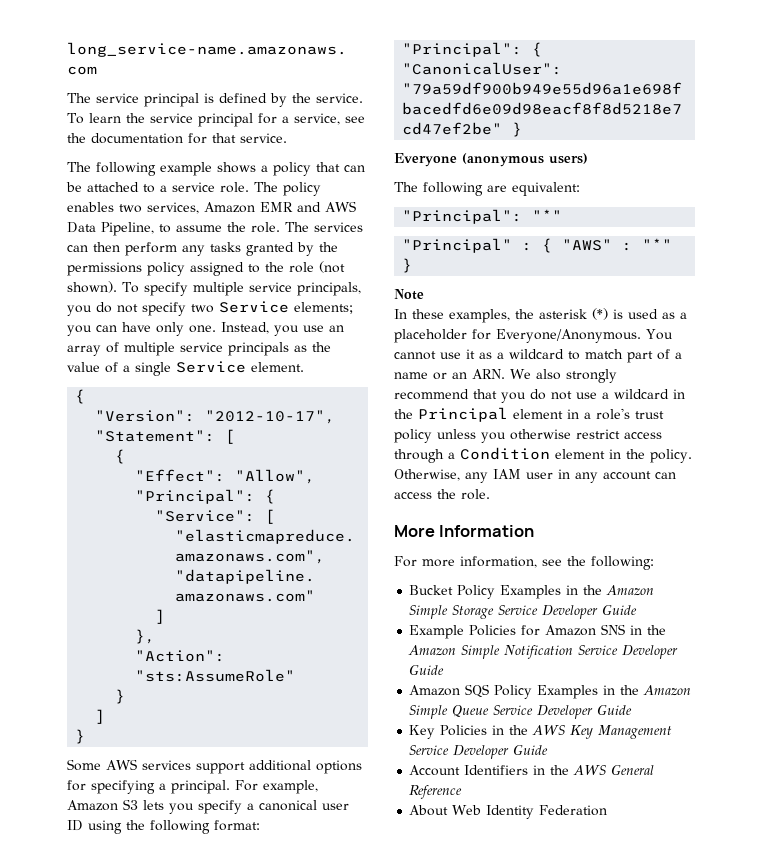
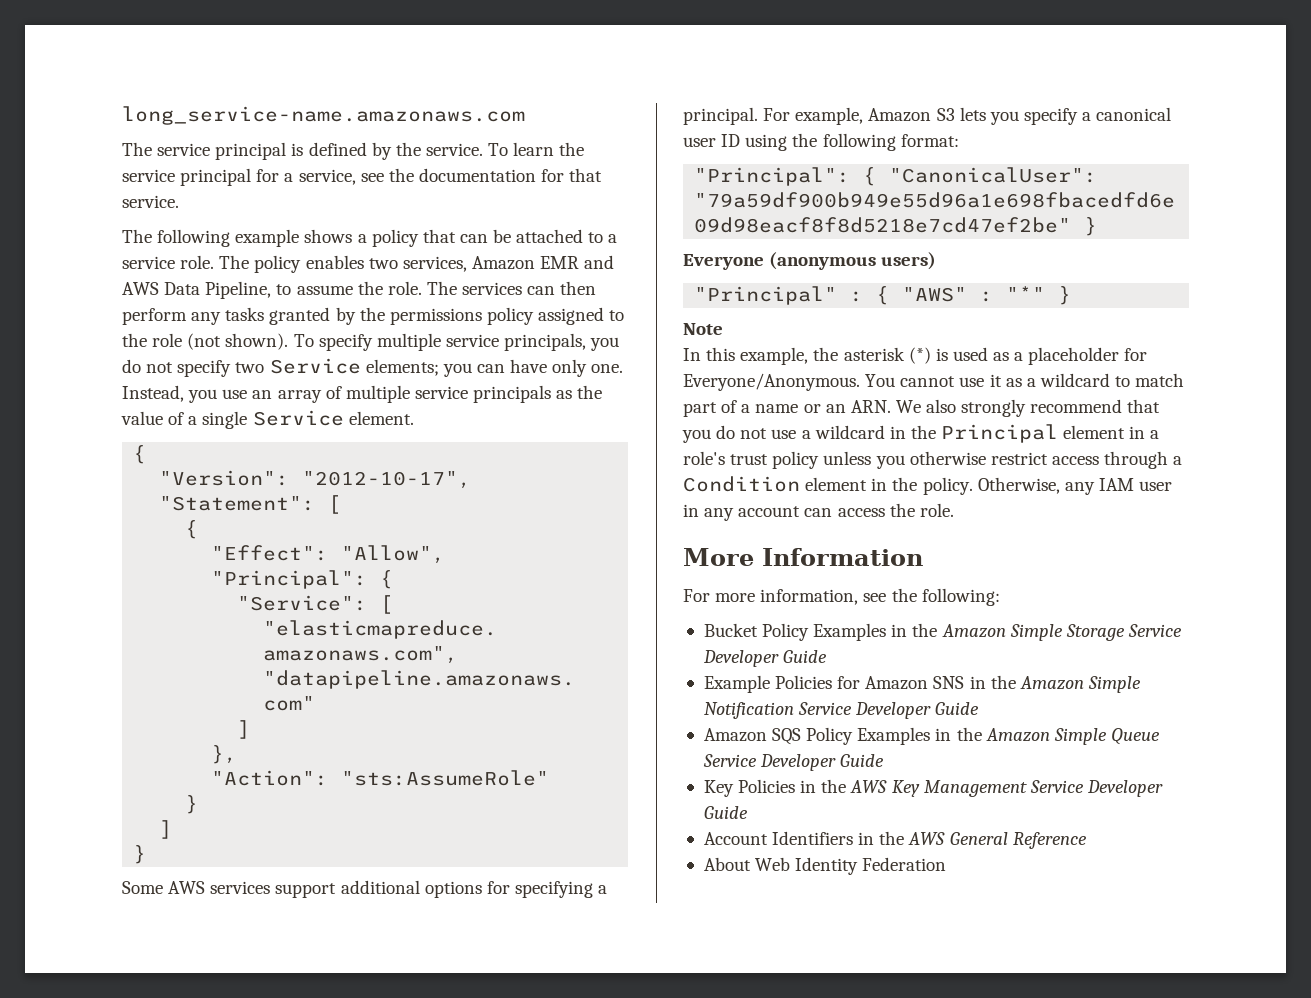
[394,182,580,196] [402,209,563,224] // The following are equivalent: // "Principal": "*" -> (937, 261) none
[412,309,510,323] these examples, -> [706,347,809,365] this example,

